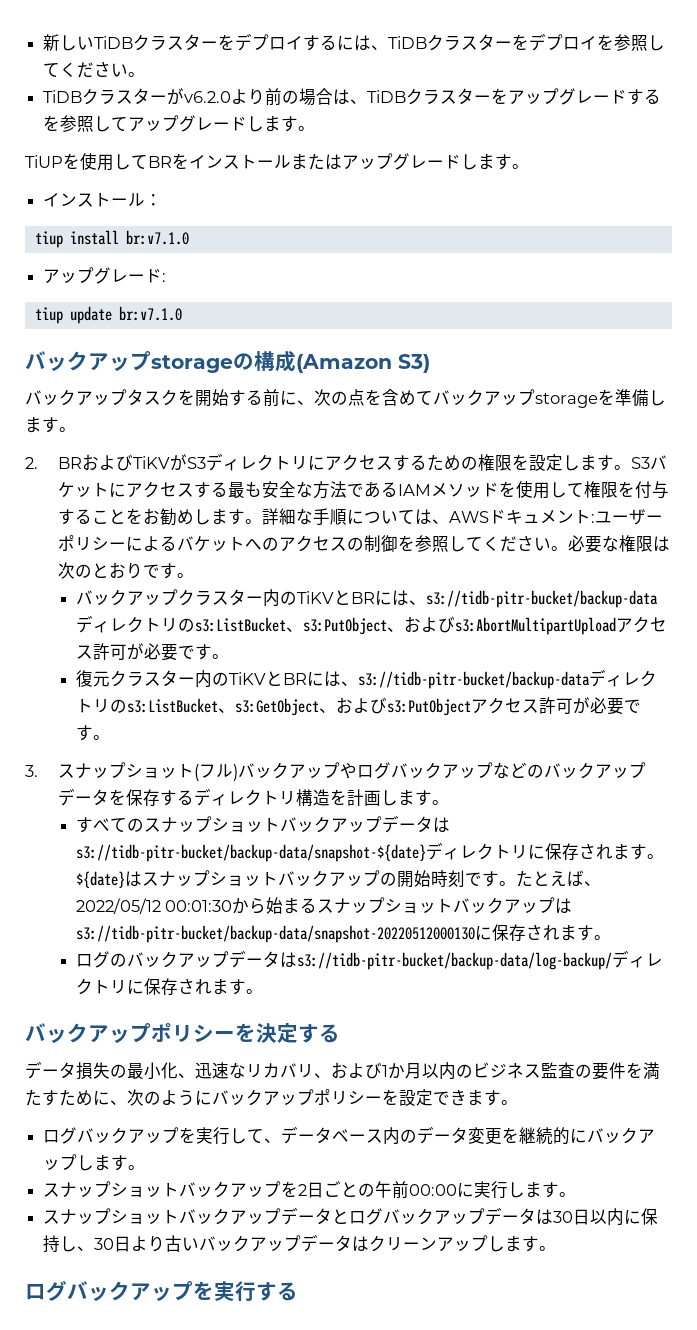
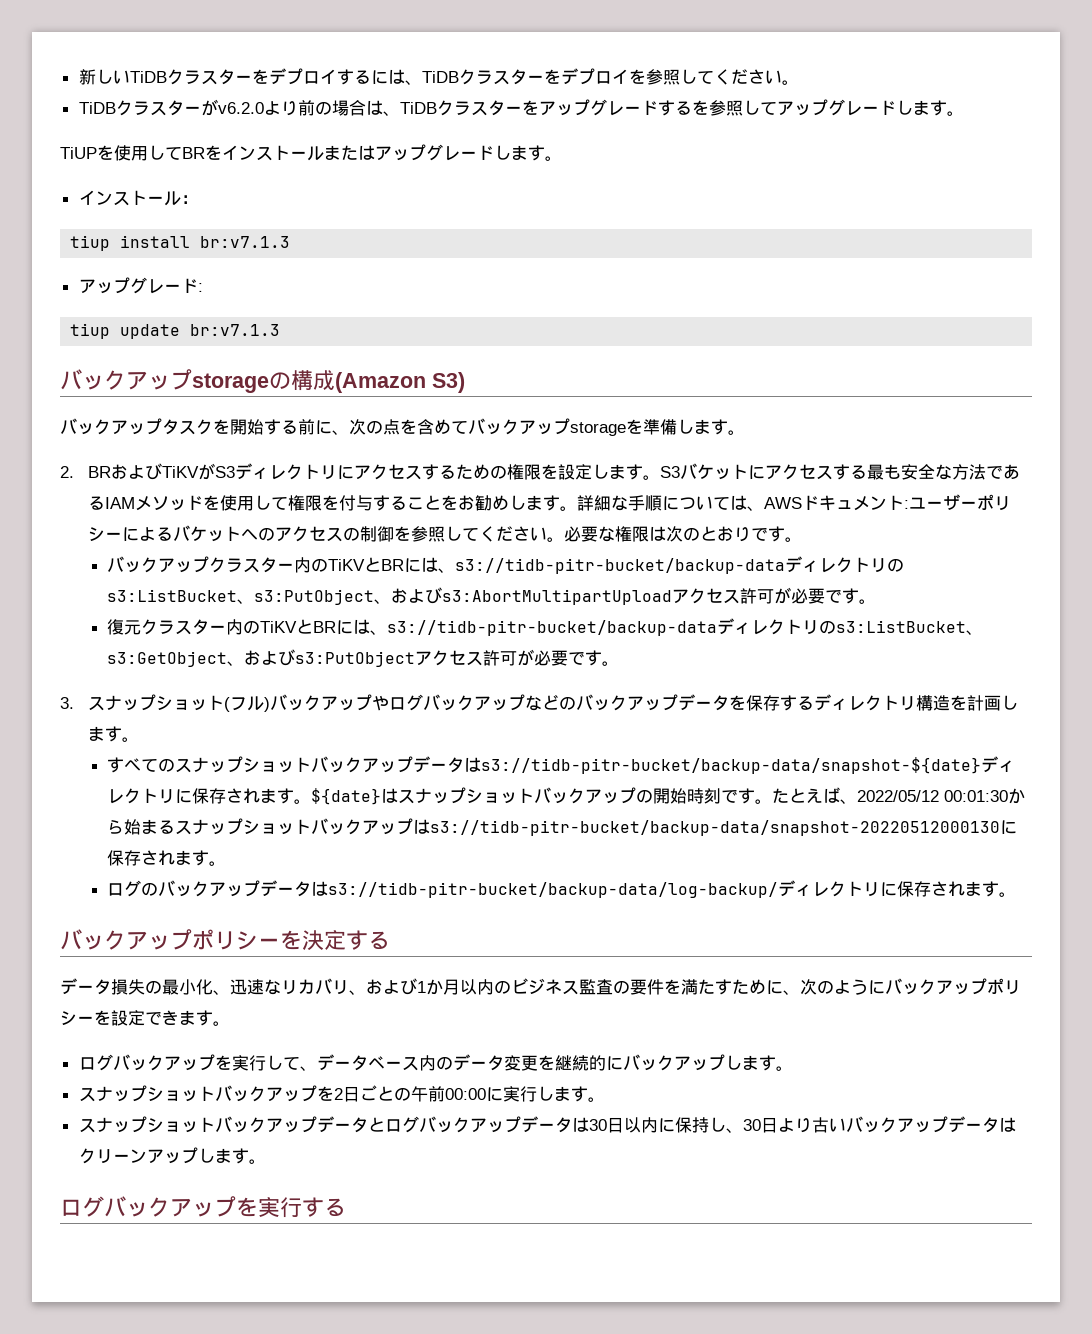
[125,230,189,245] br:v7.1.0 -> [200,236,291,248] br:v7.1.3
[118,306,182,321] br:v7.1.0 -> [190,324,281,336] br:v7.1.3

